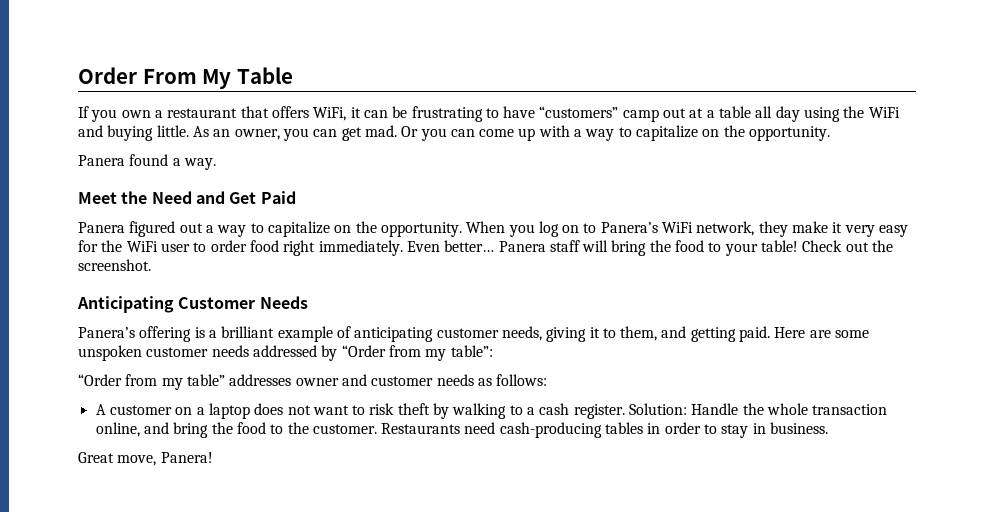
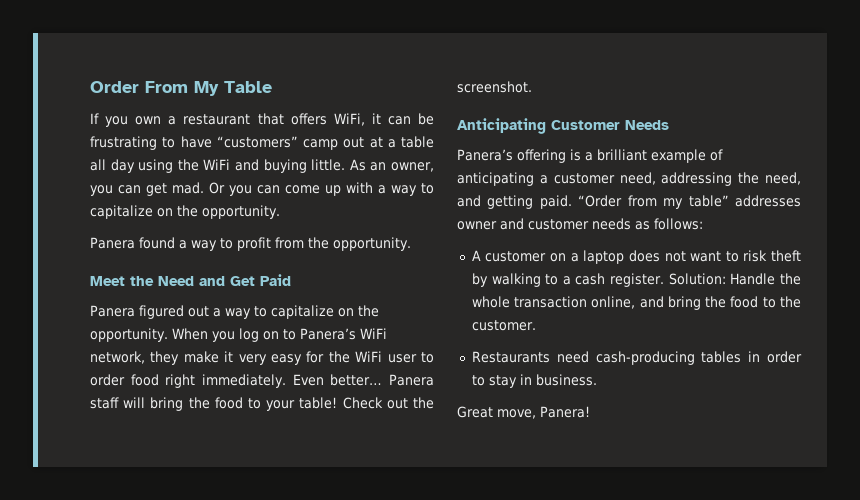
[183,158,216,170] way. -> [191,237,411,251] way to profit from the opportunity.
[436,326,870,342] [78,345,493,361] customer needs, giving it to them, and getting paid. Here are some unspoken customer needs addressed by “Order from my table”: // -> [539,172,801,186] [457,195,572,209] a customer need, addressing the need, and getting paid.
(377, 429) none -> (536, 325) //

